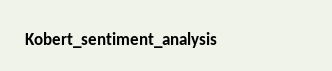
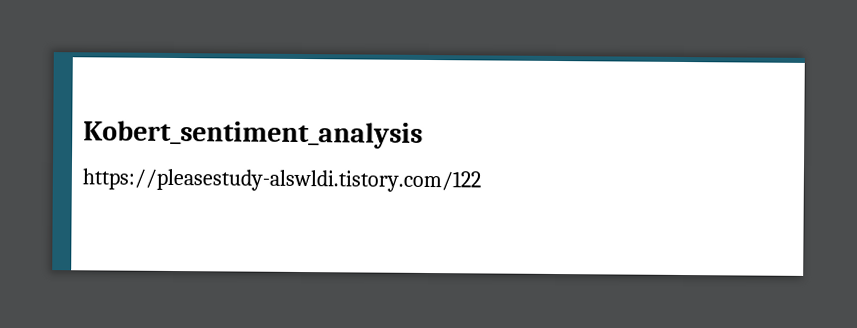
(217, 40) none -> [82,168,481,193] // https://pleasestudy-alswldi.tistory.com/122

